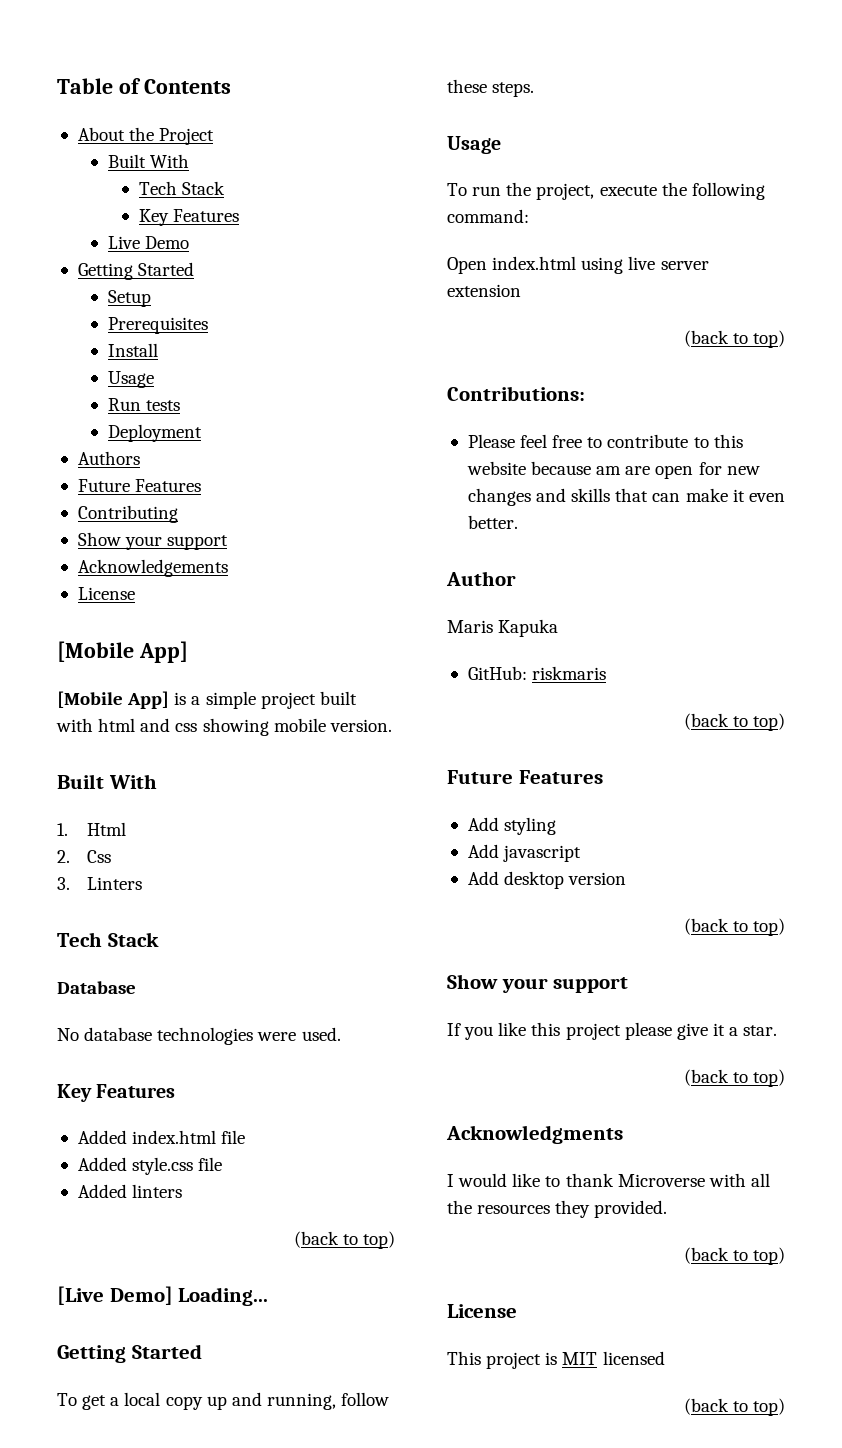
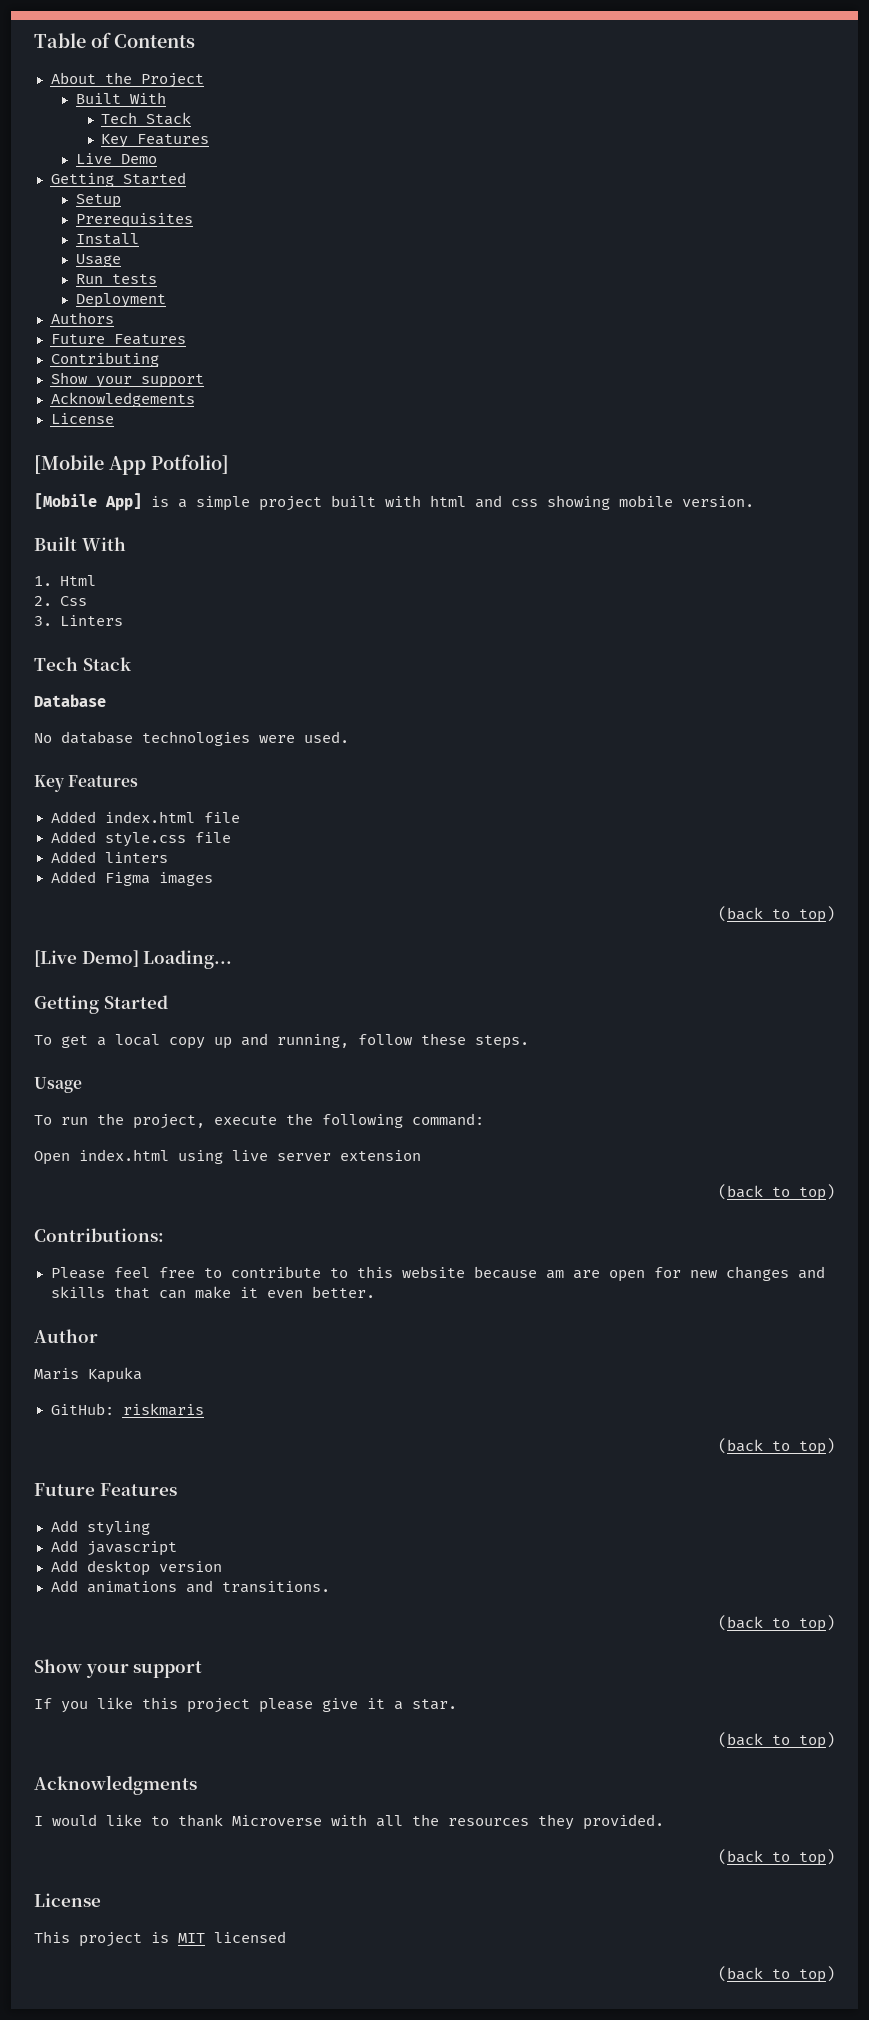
[138,641,188,663] App] -> [109,454,229,475] App Potfolio]
(183, 1191) none -> [50,871,213,886] // Added Figma images
(627, 878) none -> [50,1580,330,1593] // Add animations and transitions.

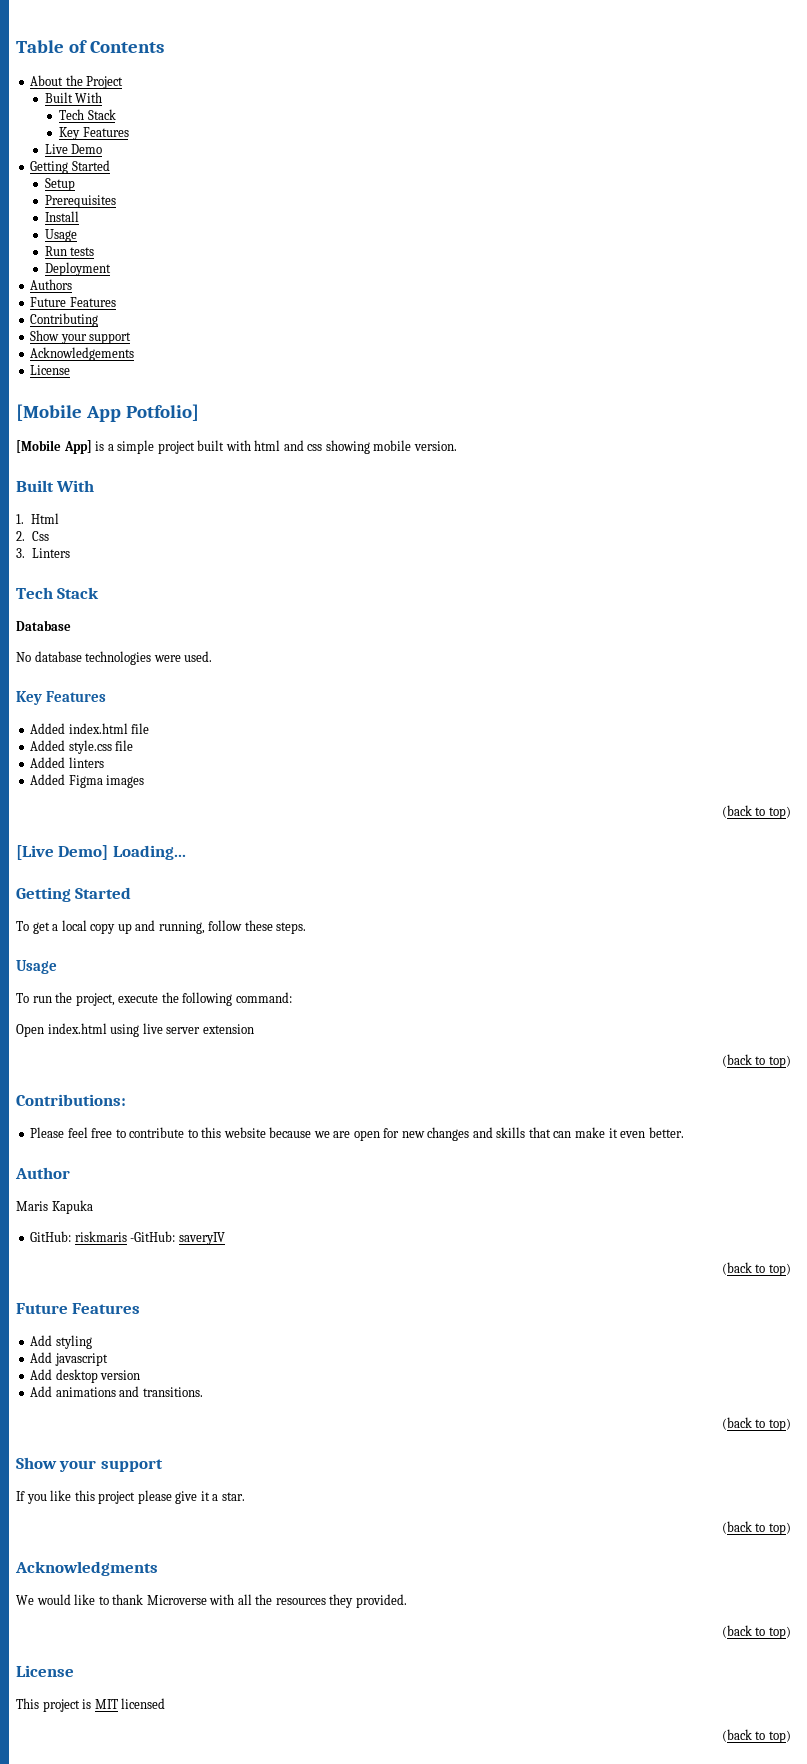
[545,1270,564,1279] am -> [313,1131,330,1138] we
(204, 1409) none -> [130,1231,225,1245] -GitHub: saveryIV
[34,1816,43,1826] I -> [16,1595,34,1605] We

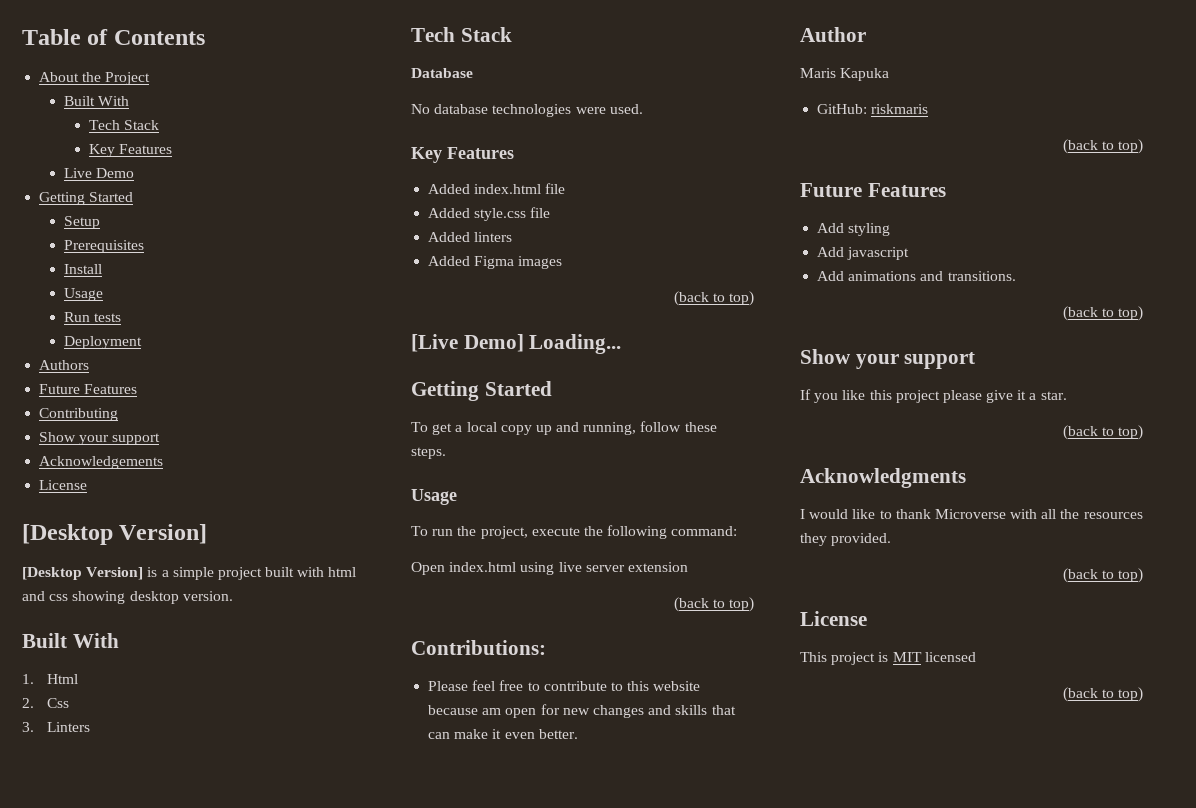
[16,404,199,422] [16,440,92,454] [Mobile App Potfolio] // [Mobile App] -> [22,524,208,545] [22,567,144,580] [Desktop Version] // [Desktop Version]
[373,440,412,451] mobile -> [129,591,179,604] desktop
[313,1131,351,1138] we are -> [482,708,502,715] am
[130,1231,225,1245] -GitHub: saveryIV -> (929, 109) none
[30,1369,141,1383] // Add desktop version -> (910, 253) none
[16,1595,34,1605] We -> [800,509,805,519] I

